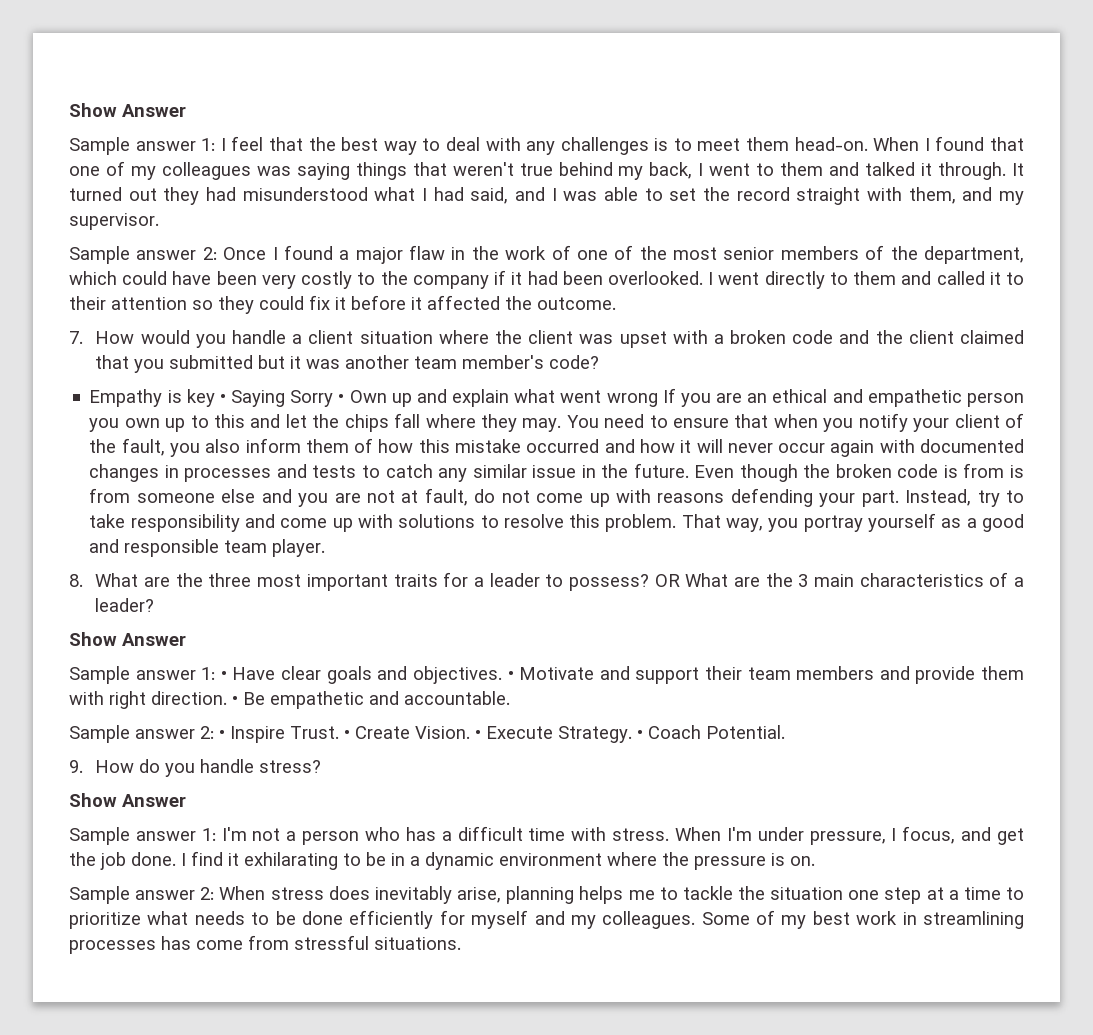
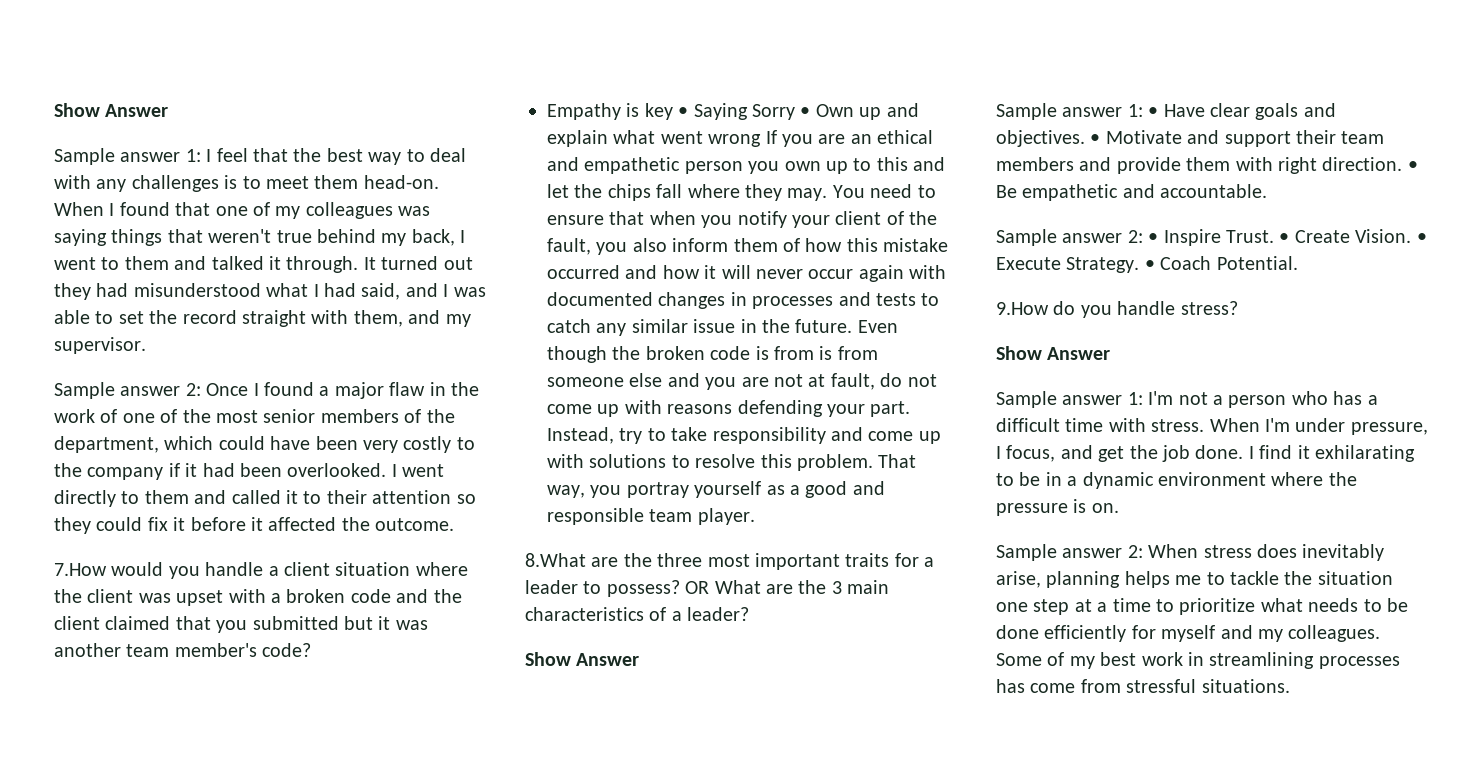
[69,331,135,344] 7. How -> [54,563,107,576] 7.How
[69,573,139,587] 8. What -> [525,553,586,567] 8.What
[69,760,135,773] 9. How -> [996,302,1049,315] 9.How

